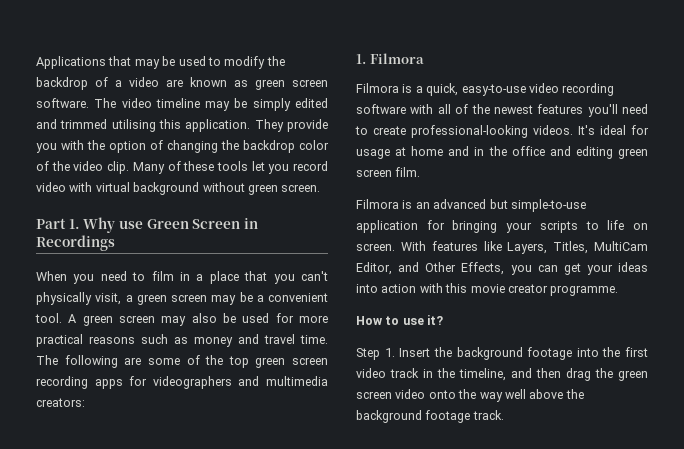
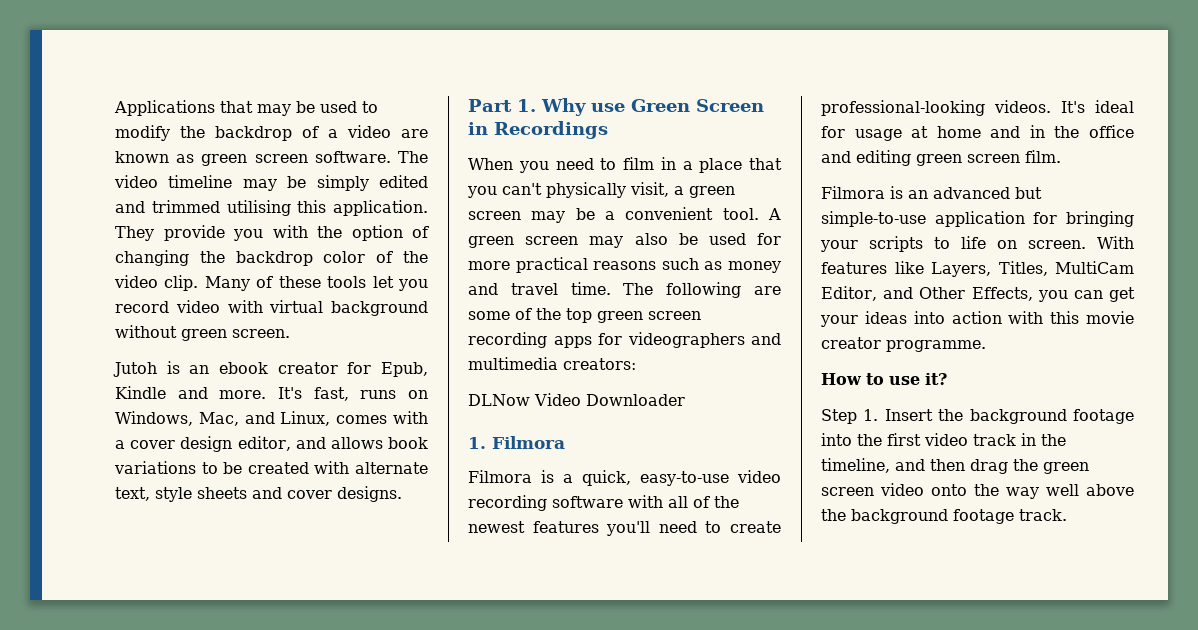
(321, 188) none -> [113,361,428,377] [115,386,428,401] [115,411,429,426] [115,436,428,452] [114,461,428,474] [115,486,402,502] // Jutoh is an ebook creator for Epub, Kindle and more. It's fast, runs on Windows, Mac, and Linux, comes with a cover design editor, and allows book variations to be created with alternate text, style sheets and cover designs.
(85, 402) none -> [468,393,685,406] // DLNow Video Downloader

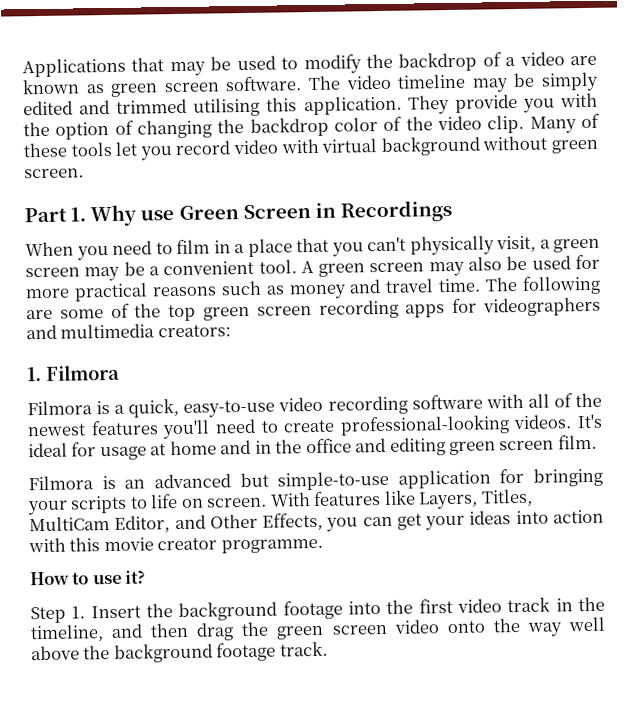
[113,361,428,377] [115,386,428,401] [115,411,429,426] [115,436,428,452] [114,461,428,474] [115,486,402,502] // Jutoh is an ebook creator for Epub, Kindle and more. It's fast, runs on Windows, Mac, and Linux, comes with a cover design editor, and allows book variations to be created with alternate text, style sheets and cover designs. -> (84, 173) none
[468,393,685,406] // DLNow Video Downloader -> (231, 331) none

